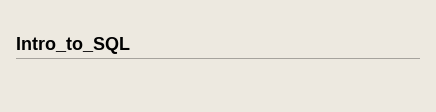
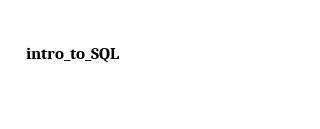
[16,37,130,54] Intro_to_SQL -> [26,47,120,63] intro_to_SQL

